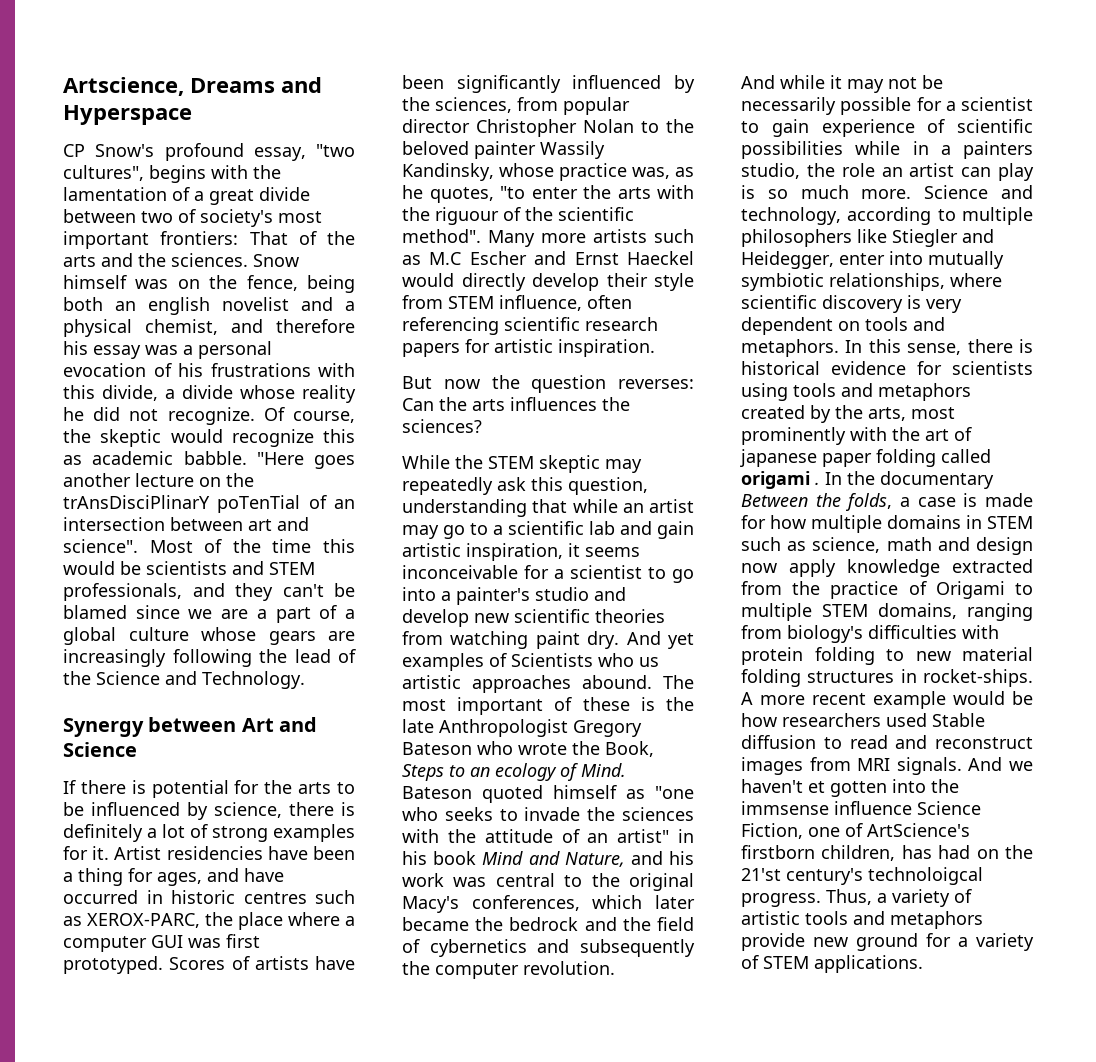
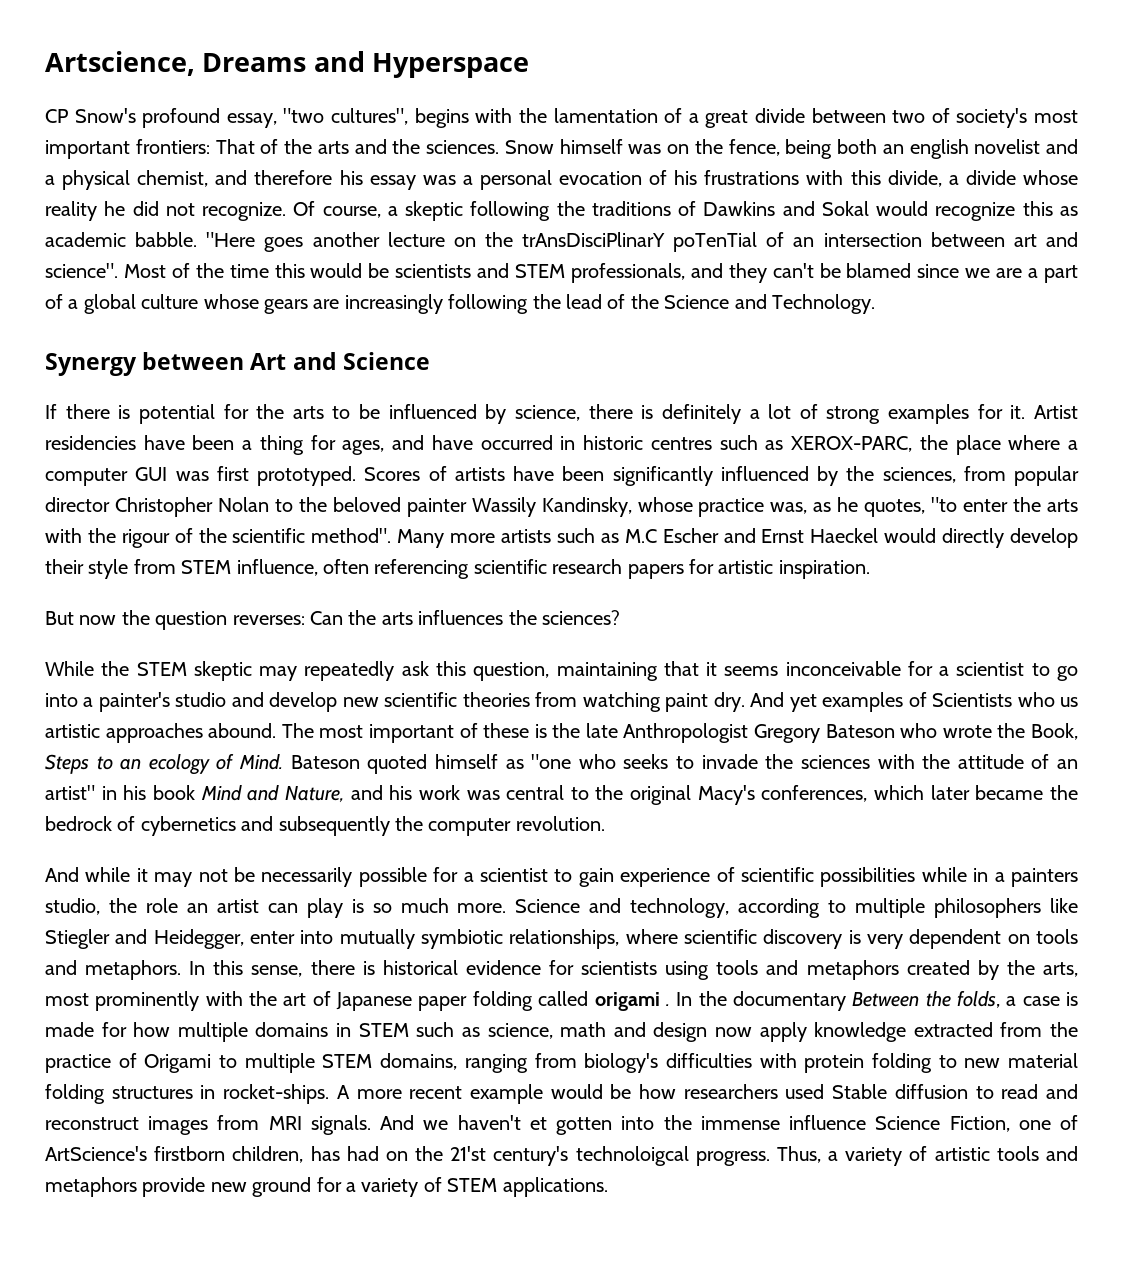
[63,429,162,447] the skeptic -> [387,201,869,221] a skeptic following the traditions of Dawkins and Sokal
[435,207,499,225] riguour -> [121,529,170,548] rigour
[402,499,694,517] [402,521,694,539] [402,543,563,561] understanding that while an artist may go to a scientific lab and gain artistic inspiration, -> [556,661,699,681] maintaining that
[584,917,694,931] and the field -> (112, 823) none
[740,449,817,467] japanese -> [336,992,413,1011] Japanese
[741,801,829,815] immsense -> [700,1116,780,1130] immense

